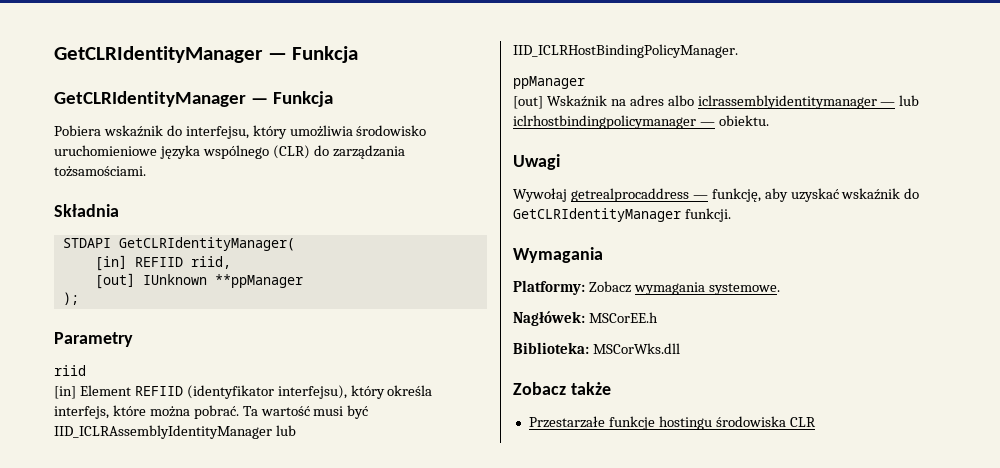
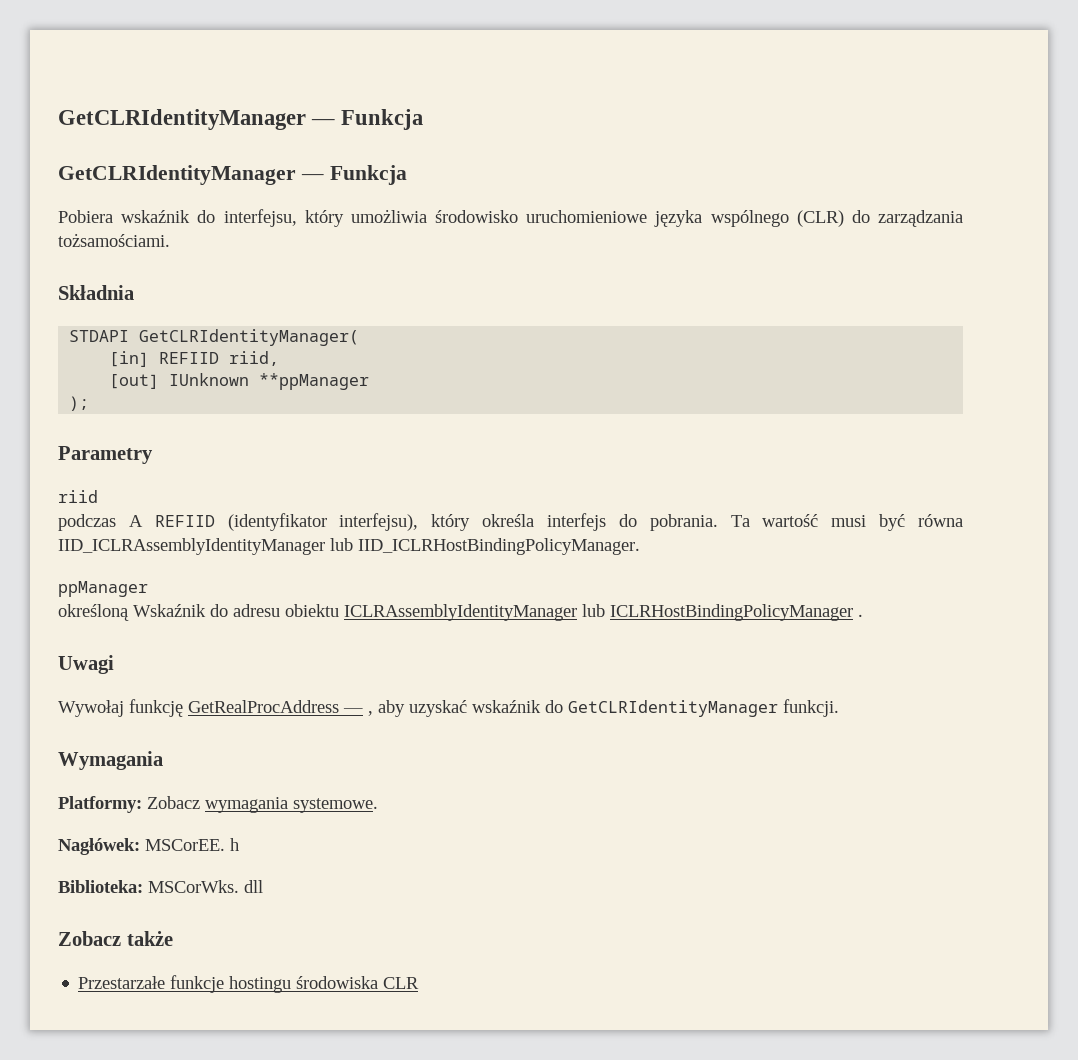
[54,385,131,399] [in] Element -> [58,514,143,531] podczas A
[54,405,239,419] interfejs, które można pobrać. -> [546,513,718,531] interfejs do pobrania.
(369, 412) none -> [918,514,964,527] równa
[513,95,920,109] [513,115,769,129] [513,154,560,170] [513,188,761,202] [out] Wskaźnik na adres albo iclrassemblyidentitymanager — lub iclrhostbindingpolicymanager — obiektu. // Uwagi // Wywołaj getrealprocaddress — funkcję, -> [58,604,863,621] [58,655,114,674] [58,699,373,717] określoną Wskaźnik do adresu obiektu ICLRAssemblyIdentityManager lub ICLRHostBindingPolicyManager . // Uwagi // Wywołaj funkcję GetRealProcAddress — ,
[588,312,658,323] MSCorEE.h -> [145,838,239,851] MSCorEE. h
[592,343,680,354] MSCorWks.dll -> [148,880,263,893] MSCorWks. dll

